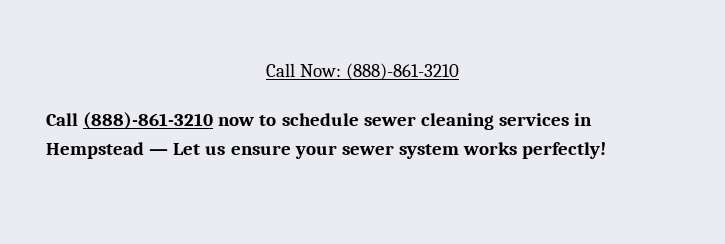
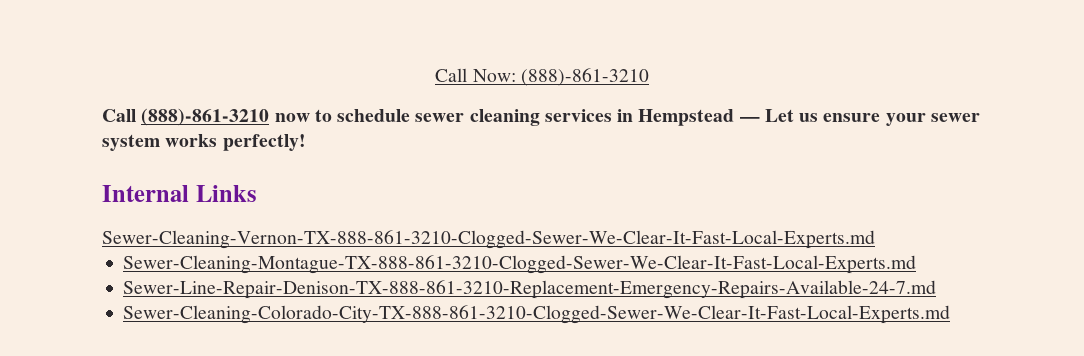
(607, 150) none -> [102,185,257,202] [102,230,875,249] [123,255,917,274] [123,280,937,299] [123,305,951,324] // Internal Links // Sewer-Cleaning-Vernon-TX-888-861-3210-Clogged-Sewer-We-Clear-It-Fast-Local-Experts.md // Sewer-Cleaning-Montague-TX-888-861-3210-Clogged-Sewer-We-Clear-It-Fast-Local-Experts.md // Sewer-Line-Repair-Denison-TX-888-861-3210-Replacement-Emergency-Repairs-Available-24-7.md // Sewer-Cleaning-Colorado-City-TX-888-861-3210-Clogged-Sewer-We-Clear-It-Fast-Local-Experts.md

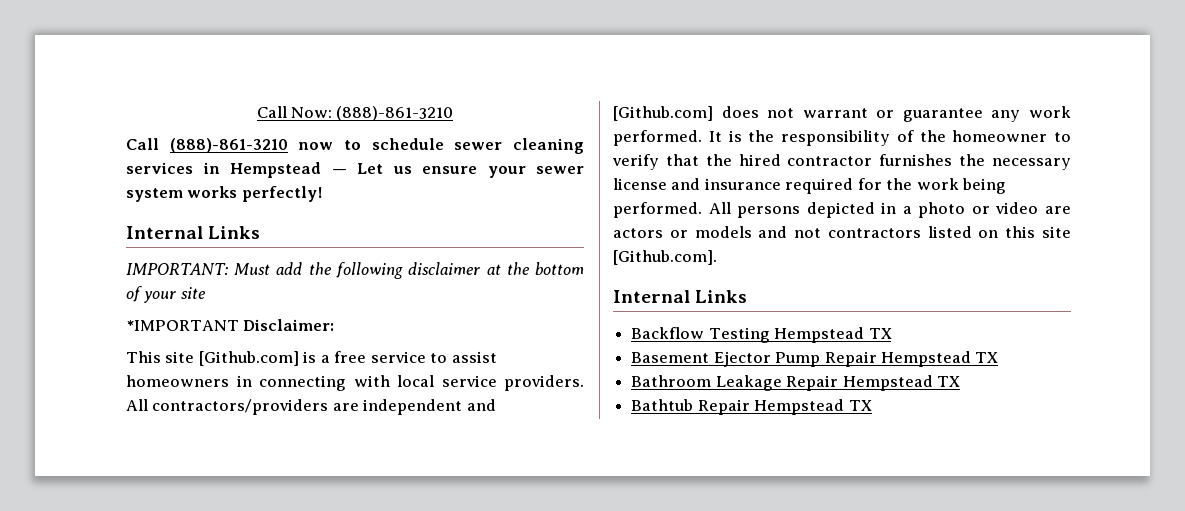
[102,230,875,249] [123,255,917,274] [123,280,937,299] [123,305,951,324] Sewer-Cleaning-Vernon-TX-888-861-3210-Clogged-Sewer-We-Clear-It-Fast-Local-Experts.md // Sewer-Cleaning-Montague-TX-888-861-3210-Clogged-Sewer-We-Clear-It-Fast-Local-Experts.md // Sewer-Line-Repair-Denison-TX-888-861-3210-Replacement-Emergency-Repairs-Available-24-7.md // Sewer-Cleaning-Colorado-City-TX-888-861-3210-Clogged-Sewer-We-Clear-It-Fast-Local-Experts.md -> [126,262,584,279] [126,286,206,303] [126,319,335,331] [126,351,497,366] [126,375,584,391] [126,399,496,415] [613,106,1071,122] [613,130,1071,146] [612,154,1071,170] [613,178,1007,194] [613,202,1071,218] [613,226,1071,238] [613,250,717,265] [613,290,748,303] [631,327,892,343] [631,351,999,367] [631,375,960,391] [631,399,872,415] IMPORTANT: Must add the following disclaimer at the bottom of your site // *IMPORTANT Disclaimer: // This site [Github.com] is a free service to assist homeowners in connecting with local service providers. All contractors/providers are independent and [Github.com] does not warrant or guarantee any work performed. It is the responsibility of the homeowner to verify that the hired contractor furnishes the necessary license and insurance required for the work being performed. All persons depicted in a photo or video are actors or models and not contractors listed on this site [Github.com]. // Internal Links // Backflow Testing Hempstead TX // Basement Ejector Pump Repair Hempstead TX // Bathroom Leakage Repair Hempstead TX // Bathtub Repair Hempstead TX

